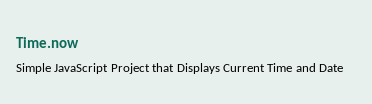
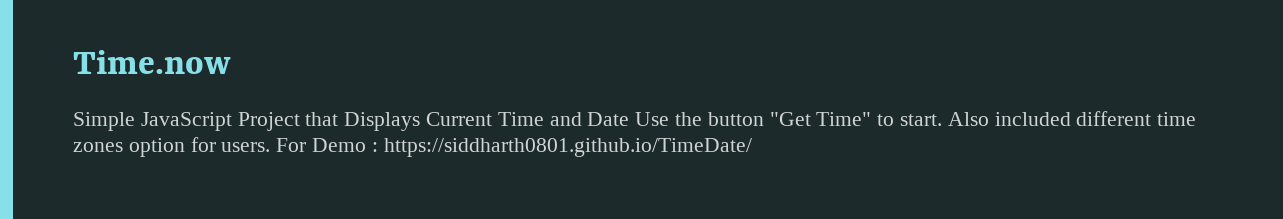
(343, 68) none -> [635,111,1197,126] [73,137,752,157] Use the button "Get Time" to start. Also included different time zones option for users. For Demo : https://siddharth0801.github.io/TimeDate/

